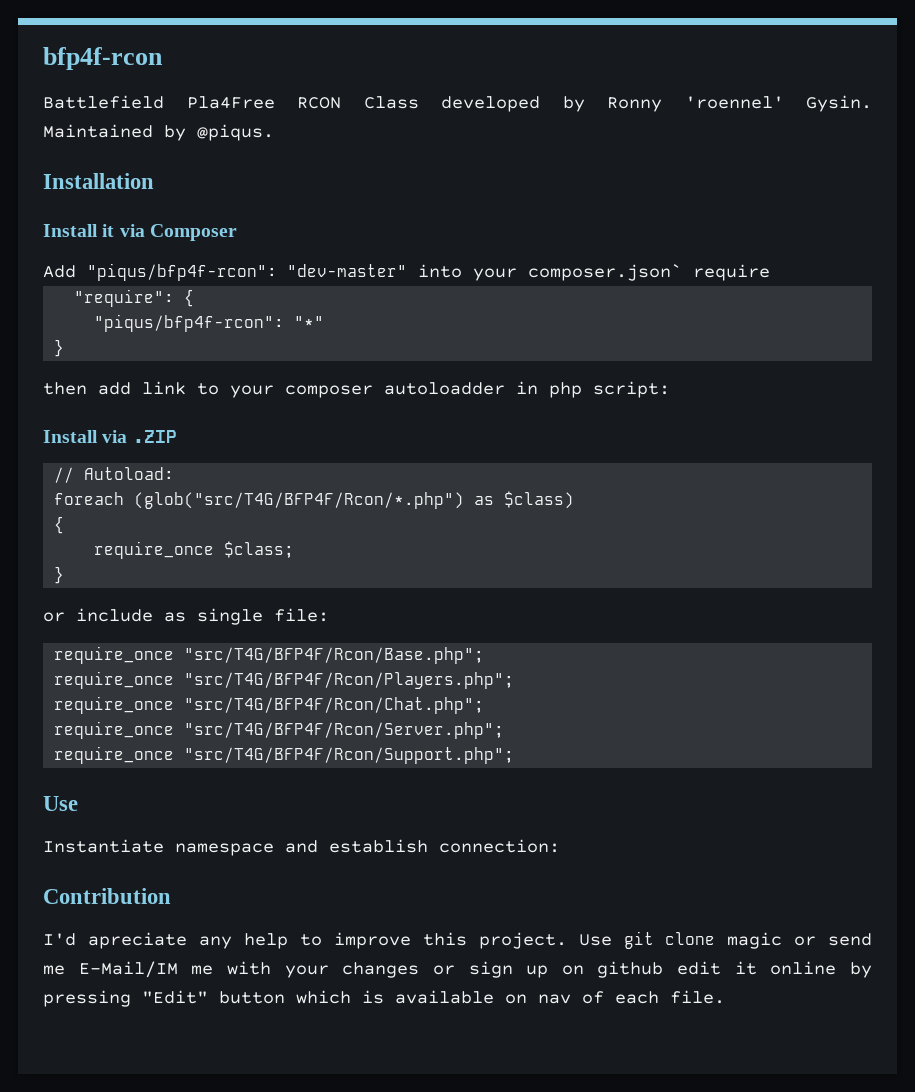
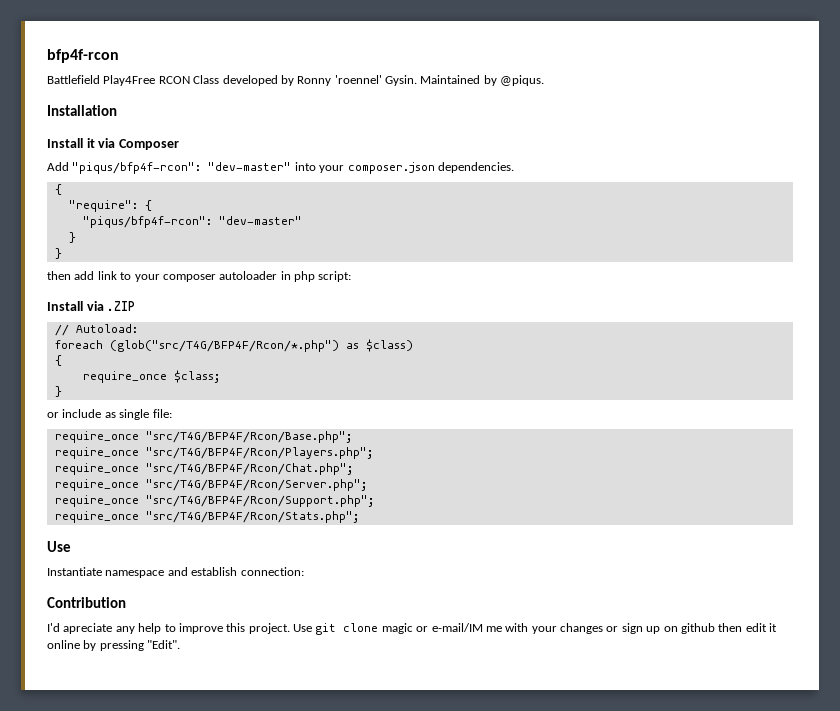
[186,96,275,109] Pla4Free -> [103,75,156,86] Play4Free
[528,264,770,281] composer.json` require -> [347,162,514,174] [54,184,62,195] composer.json dependencies. // {
[294,316,325,328] "*" -> [218,216,302,225] [68,232,76,243] "dev-master" // }
[384,382,505,395] autoloadder -> [219,271,278,280] autoloader
(515, 755) none -> [54,511,359,523] // require_once "src/T4G/BFP4F/Rcon/Stats.php";
[828,933,873,946] [43,961,178,978] send me E-Mail/IM -> [431,623,483,632] e-mail/IM
(664, 969) none -> [718,623,743,632] then
[142,990,725,1004] "Edit" button which is available on nav of each file. -> [147,640,181,649] "Edit".

